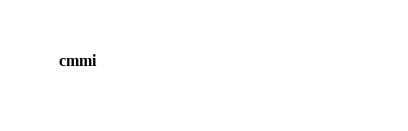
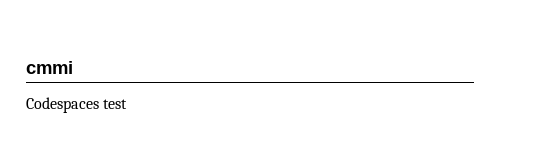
(97, 60) none -> [26,97,128,113] // Codespaces test

